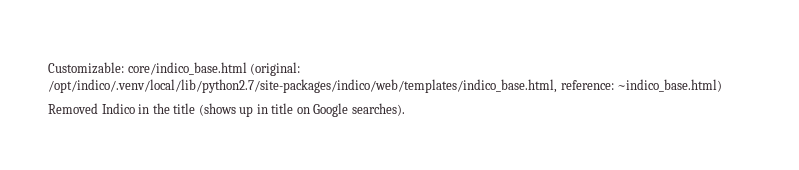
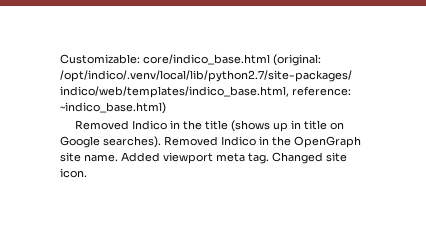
(405, 109) none -> [164,136,361,148] [60,152,347,164] [60,168,87,178] Removed Indico in the OpenGraph site name. Added viewport meta tag. Changed site icon.

